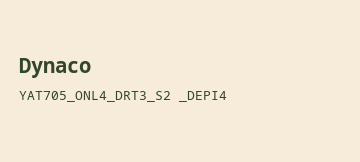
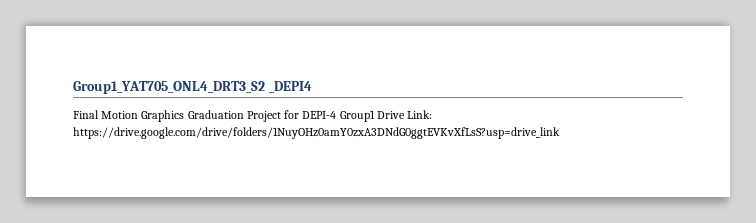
[19,58,91,78] [19,91,227,102] Dynaco // YAT705_ONL4_DRT3_S2 _DEPI4 -> [73,81,312,94] [73,110,433,122] [73,127,560,139] Group1_YAT705_ONL4_DRT3_S2 _DEPI4 // Final Motion Graphics Graduation Project for DEPI-4 Group1 Drive Link: https://drive.google.com/drive/folders/1NuyOHz0amY0zxA3DNdG0ggtEVKvXfLsS?usp=drive_link

